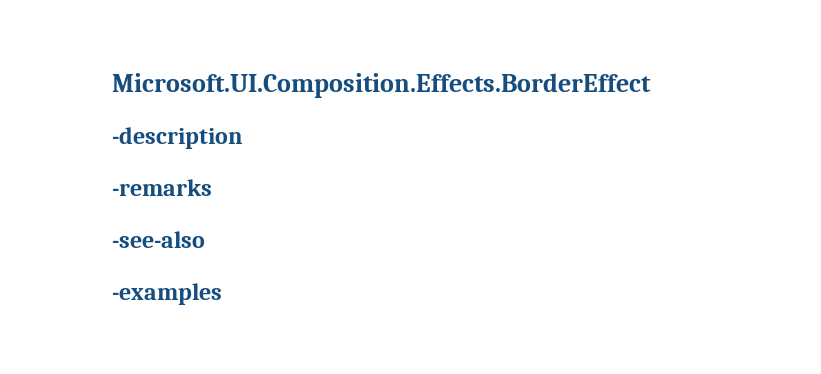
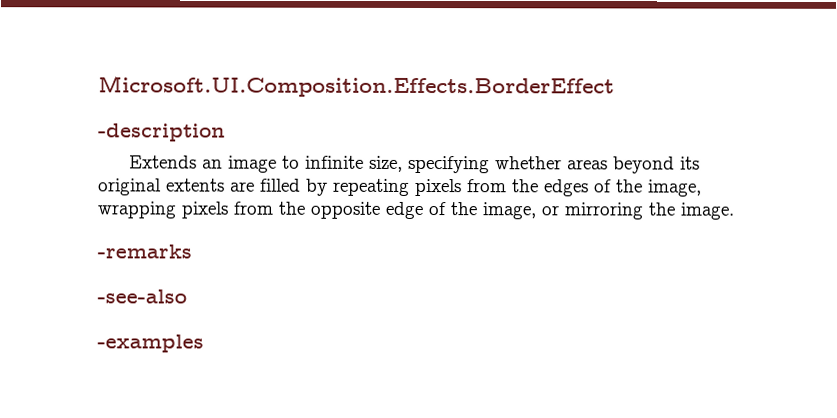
(243, 138) none -> [129,155,701,174] [98,178,702,197] [97,201,735,220] // Extends an image to infinite size, specifying whether areas beyond its original extents are filled by repeating pixels from the edges of the image, wrapping pixels from the opposite edge of the image, or mirroring the image.

